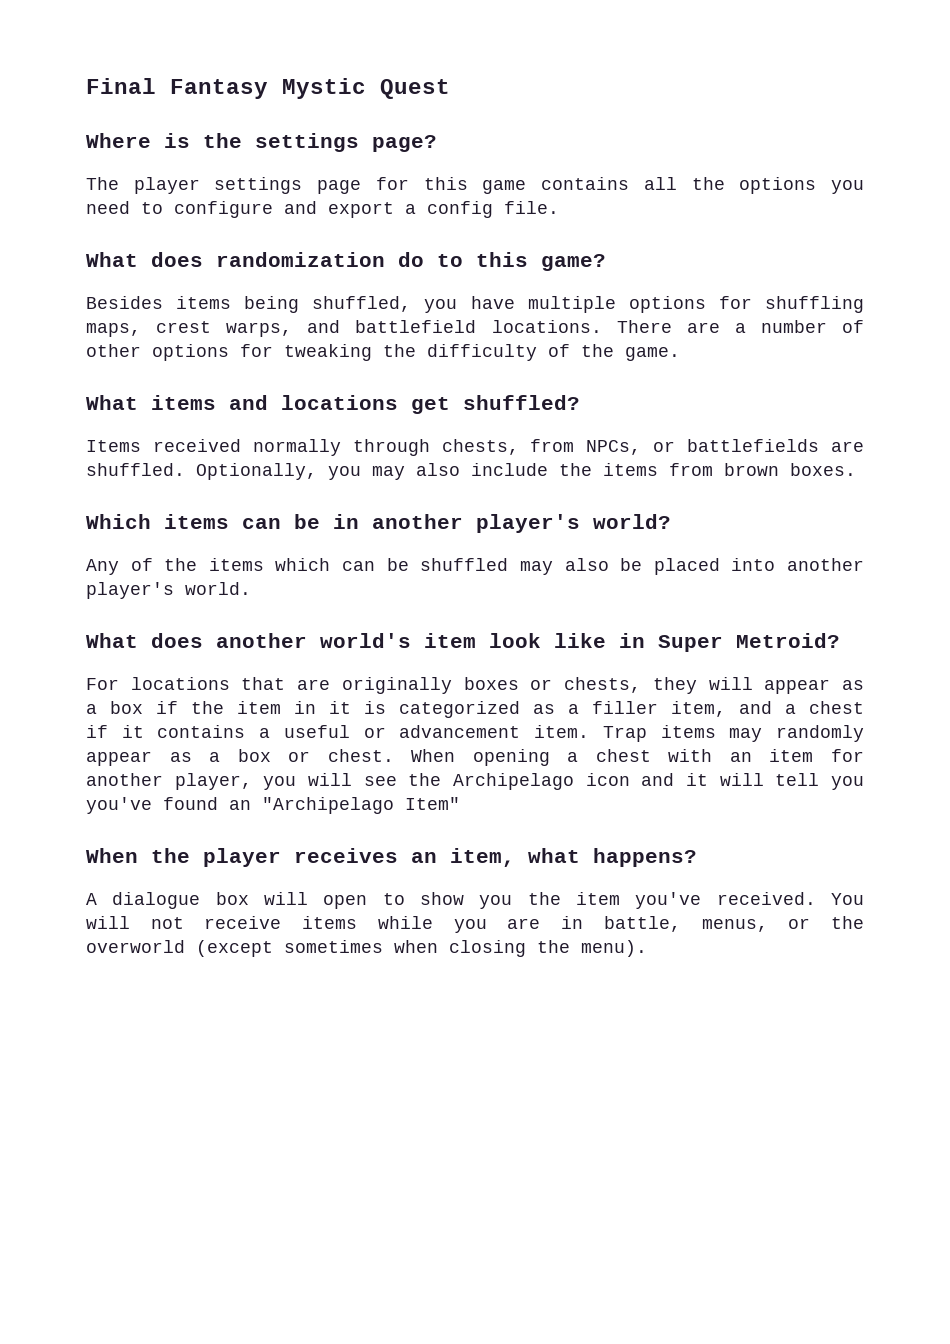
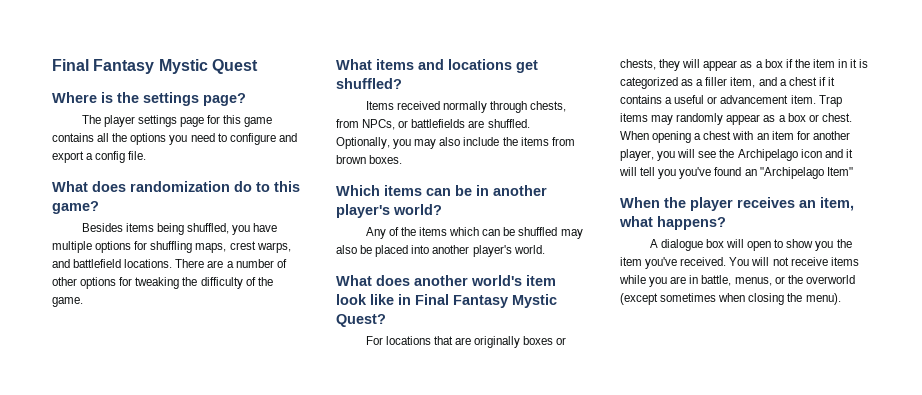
[658,633,840,652] Super Metroid? -> [415,294,557,308] [336,314,386,327] Final Fantasy Mystic Quest?

